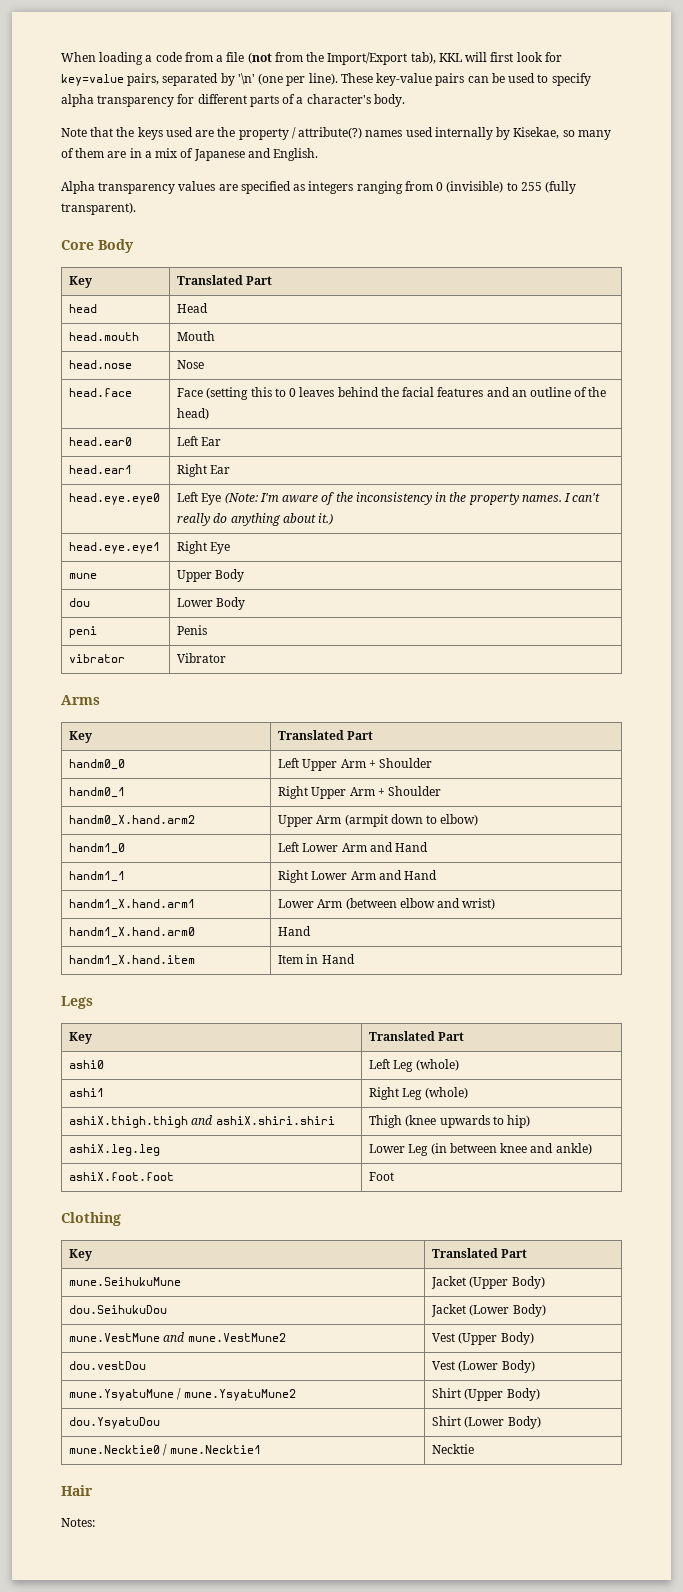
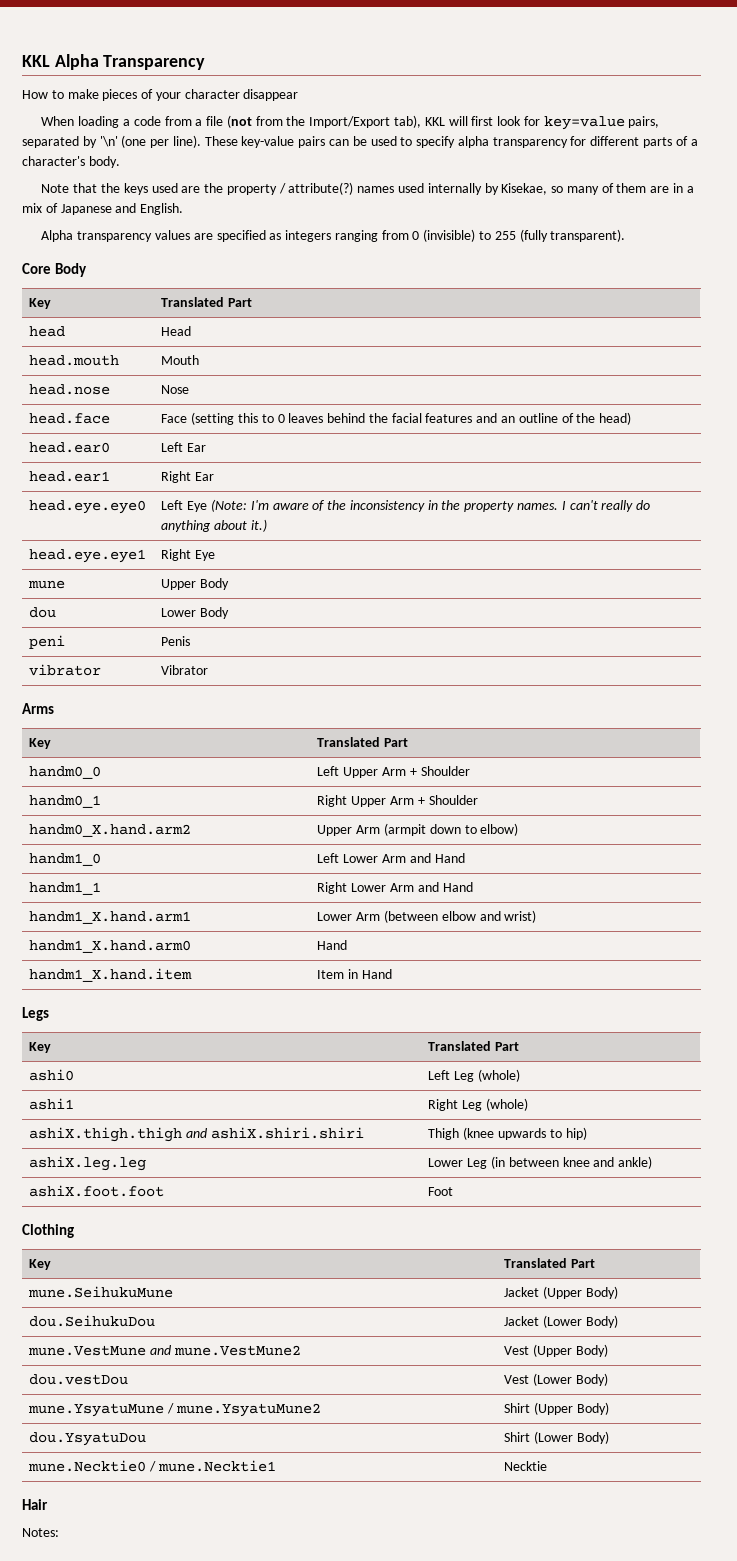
(61, 57) none -> [22,54,206,70] [22,89,299,101] KKL Alpha Transparency // How to make pieces of your character disappear //

